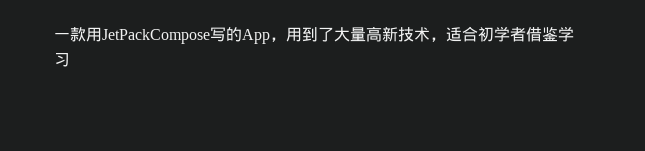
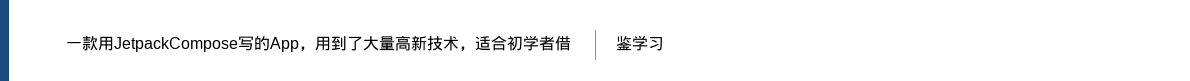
[102,29,210,44] JetPackCompose -> [114,37,238,52] JetpackCompose

